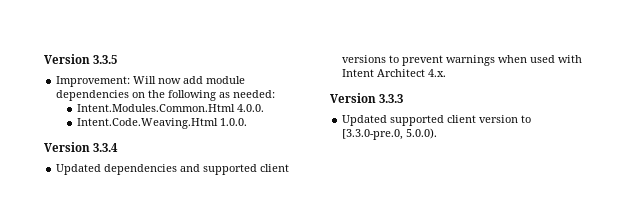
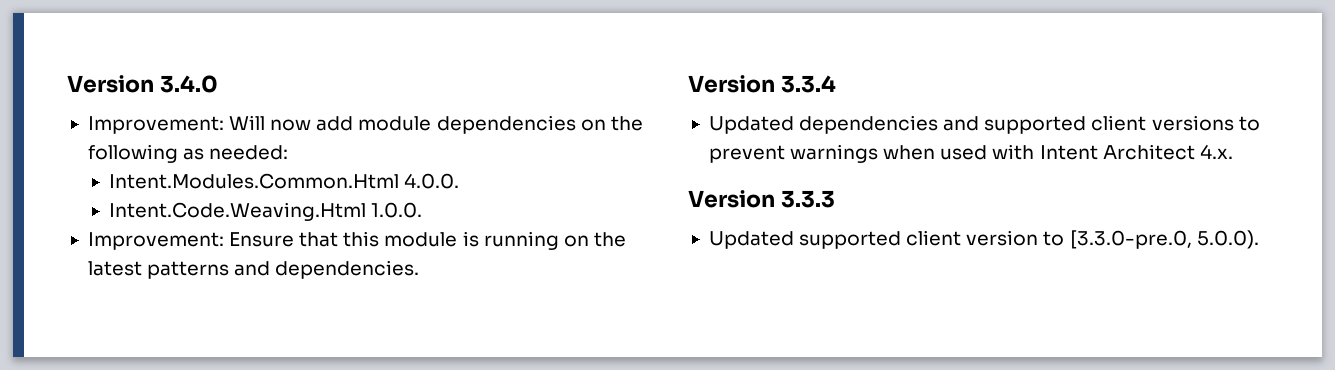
[44,54,118,64] Version 3.3.5 -> [67,75,218,93] Version 3.4.0
(248, 122) none -> [87,231,626,250] [87,260,420,279] // Improvement: Ensure that this module is running on the latest patterns and dependencies.

